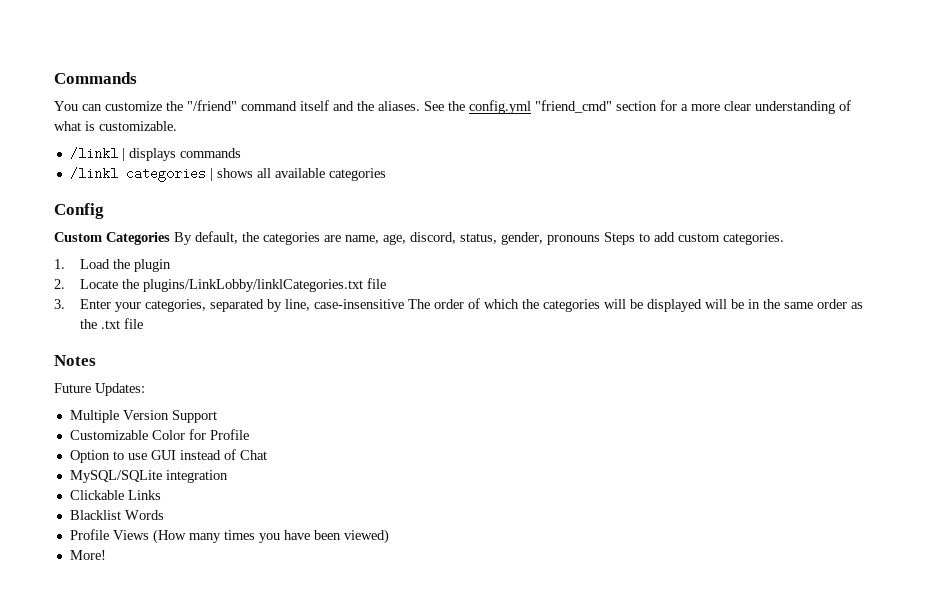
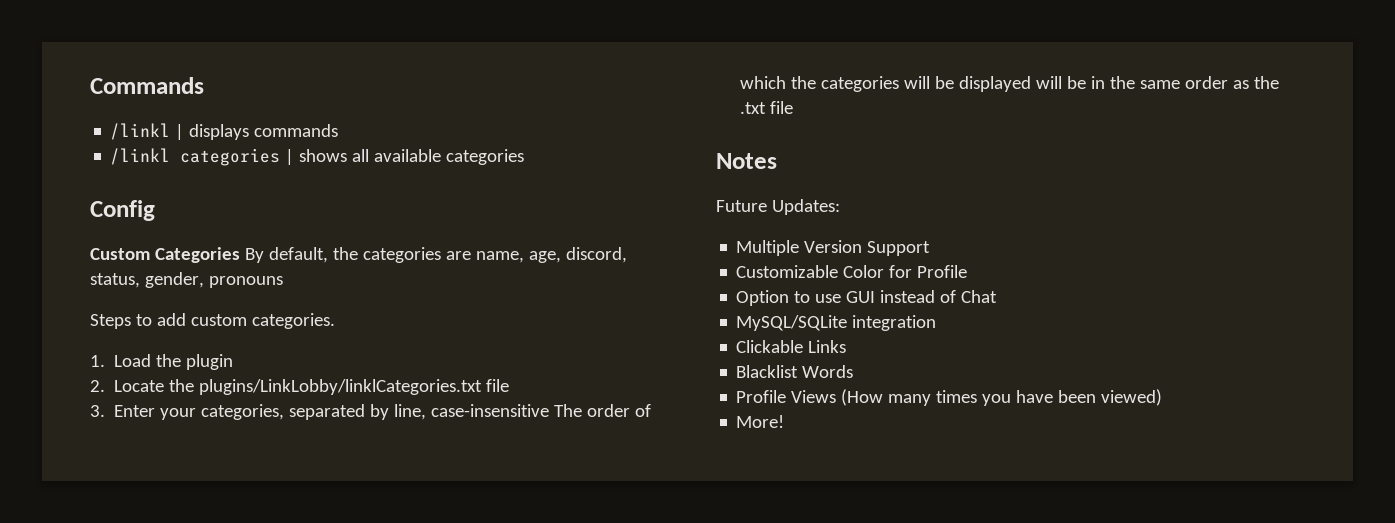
[54,100,851,114] [54,121,177,131] // You can customize the "/friend" command itself and the aliases. See the config.yml "friend_cmd" section for a more clear understanding of what is customizable. -> (204, 85) none
(600, 240) none -> (283, 282) //

